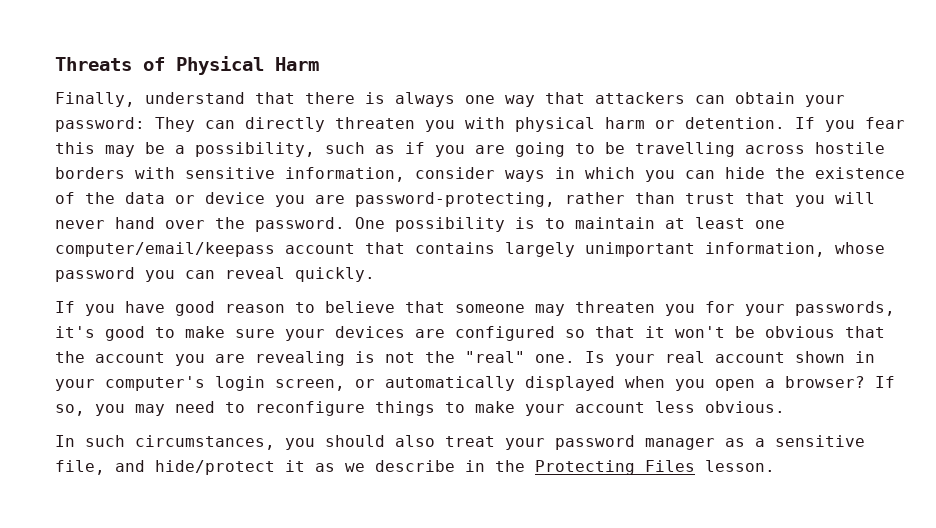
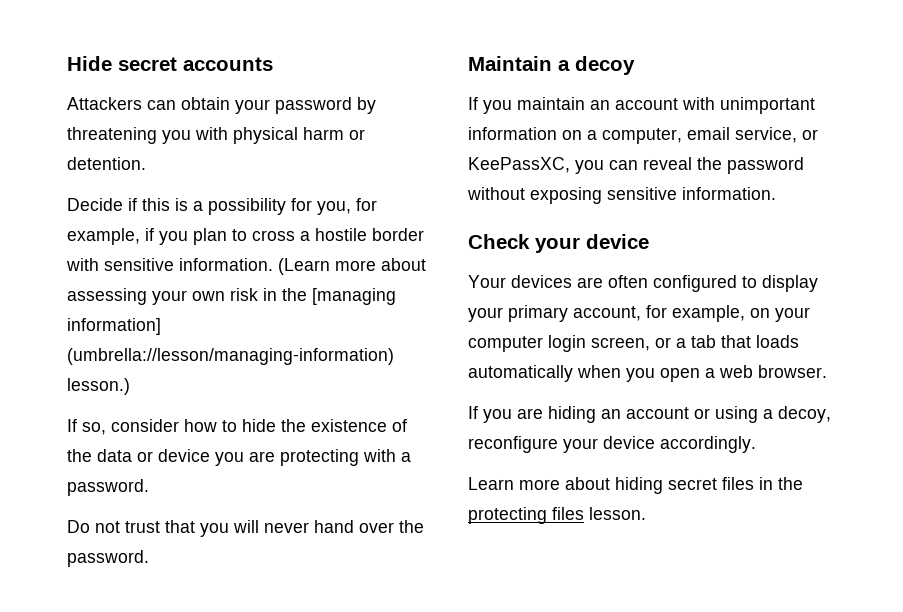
[55,56,319,75] [55,92,845,107] [55,117,415,132] Threats of Physical Harm // Finally, understand that there is always one way that attackers can obtain your password: They can directly threaten -> [67,56,273,71] [67,97,376,114] [67,127,157,144] Hide secret accounts // Attackers can obtain your password by threatening
[795,117,905,132] [55,142,885,157] [55,167,715,182] If you fear this may be a possibility, such as if you are going to be travelling across hostile borders with sensitive information, consider ways in which you can -> [67,198,377,215] [67,228,424,245] [66,258,426,275] [67,288,396,305] [67,318,161,335] [67,348,394,365] [67,378,130,395] [67,419,237,435] // Decide if this is a possibility for you, for example, if you plan to cross a hostile border with sensitive information. (Learn more about assessing your own risk in the [managing information] (umbrella://lesson/managing-information) lesson.) // If so, consider how to
[355,192,675,207] password-protecting, rather than -> [280,449,411,466] [67,479,149,496] [67,520,120,533] protecting with a password. // Do not
[355,217,785,232] [55,242,885,257] [55,267,375,282] [55,301,895,316] [55,326,885,341] [55,351,875,366] [55,376,895,391] [55,401,785,416] [55,435,865,450] [55,460,695,475] One possibility is to maintain at least one computer/email/keepass account that contains largely unimportant information, whose password you can reveal quickly. // If you have good reason to believe that someone may threaten you for your passwords, it's good to make sure your devices are configured so that it won't be obvious that the account you are revealing is not the "real" one. Is your real account shown in your computer's login screen, or automatically displayed when you open a browser? If so, you may need to reconfigure things to make your account less obvious. // In such circumstances, you should also treat your password manager as a sensitive file, and hide/protect it as we describe in the Protecting Files -> [468,56,635,75] [468,97,815,114] [468,127,818,144] [468,157,804,174] [467,187,776,204] [468,234,649,253] [468,275,818,292] [468,305,810,322] [468,335,799,352] [468,365,827,382] [468,406,831,423] [468,436,756,453] [468,477,803,494] [468,507,584,524] // Maintain a decoy // If you maintain an account with unimportant information on a computer, email service, or KeePassXC, you can reveal the password without exposing sensitive information. // Check your device // Your devices are often configured to display your primary account, for example, on your computer login screen, or a tab that loads automatically when you open a web browser. // If you are hiding an account or using a decoy, reconfigure your device accordingly. // Learn more about hiding secret files in the protecting files

